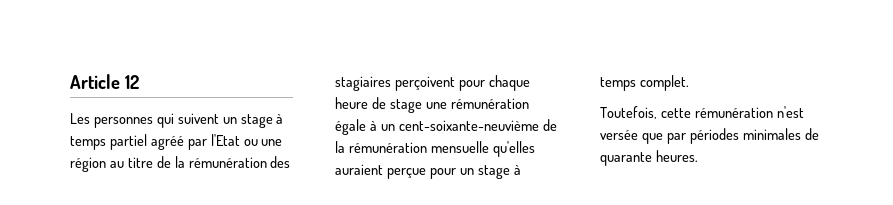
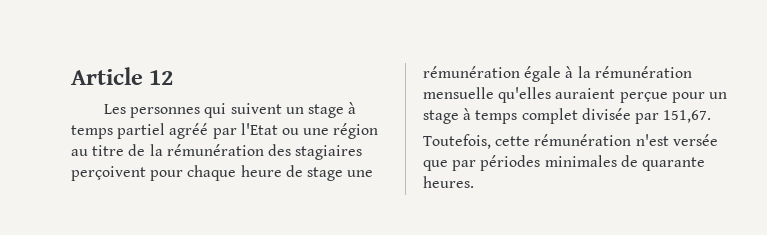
[380,119,557,131] un cent-soixante-neuvième de -> (574, 72) none
[639,75,689,91] complet. -> [521,108,712,124] complet divisée par 151,67.

